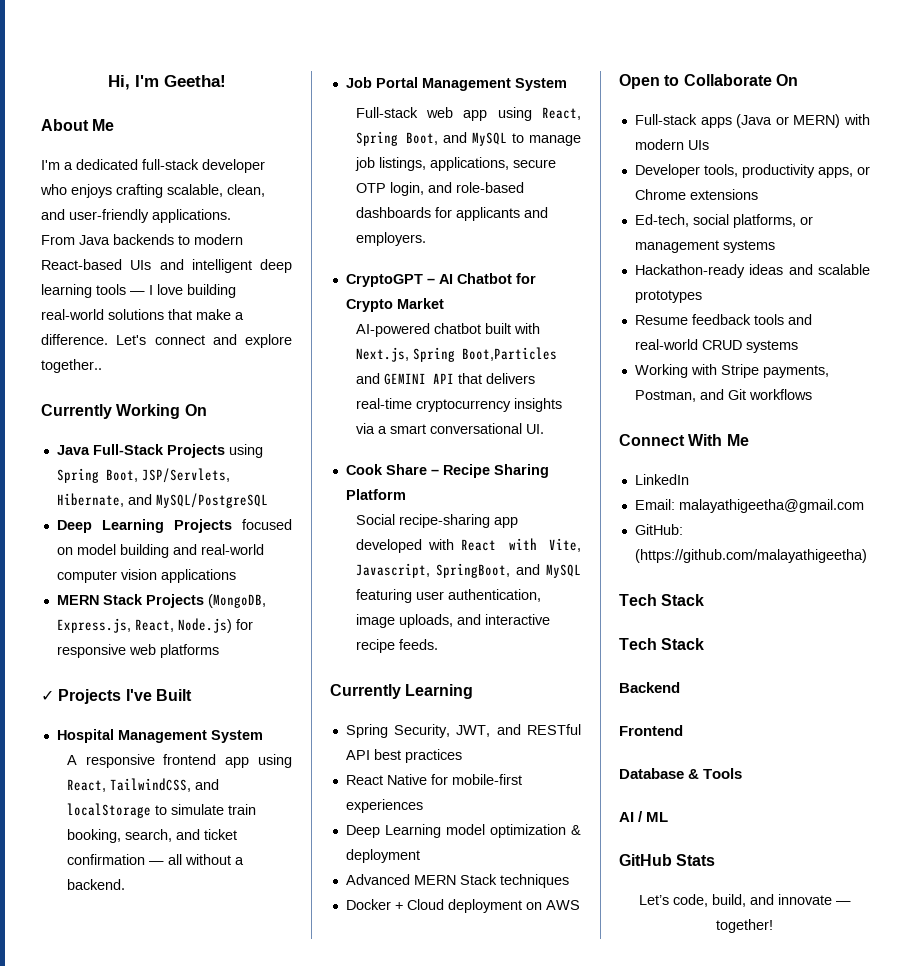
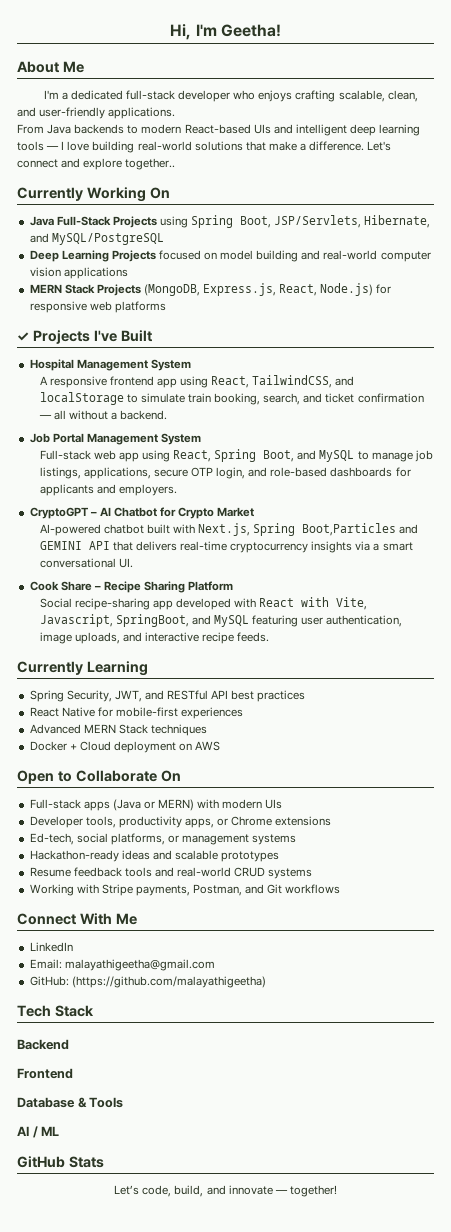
[345,824,581,838] [345,849,420,863] // Deep Learning model optimization & deployment -> (244, 713) none
[619,638,705,650] // Tech Stack -> (94, 1011) none

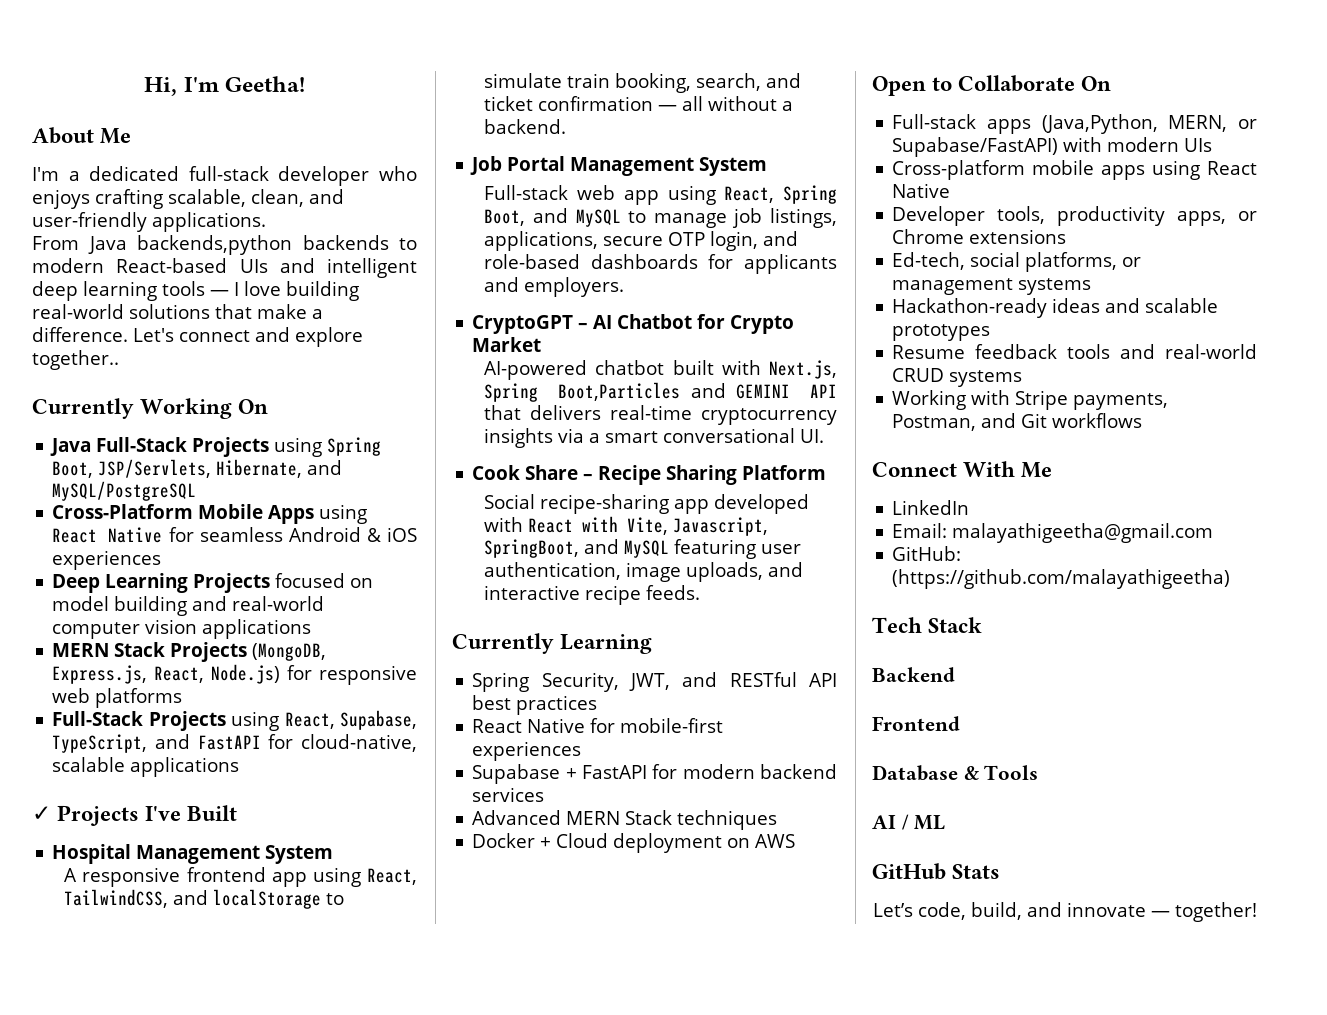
(72, 129) none -> [137,235,292,255] backends,python
(164, 239) none -> [52,504,368,524] [52,527,417,543] [52,550,162,570] // Cross-Platform Mobile Apps using React Native for seamless Android & iOS experiences
(166, 307) none -> [52,710,417,731] [52,734,417,753] [52,757,240,777] // Full-Stack Projects using React, Supabase, TypeScript, and FastAPI for cloud-native, scalable applications
(244, 713) none -> [472,764,837,784] [472,787,545,802] // Supabase + FastAPI for modern backend services
[112,799,195,811] (Java or MERN) -> [1041,114,1257,134] [892,137,1059,157] (Java,Python, MERN, or Supabase/FastAPI)
(283, 804) none -> [892,160,1257,180] [892,183,951,198] // Cross-platform mobile apps using React Native

